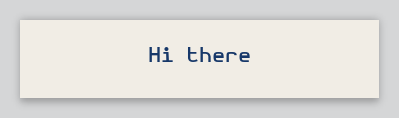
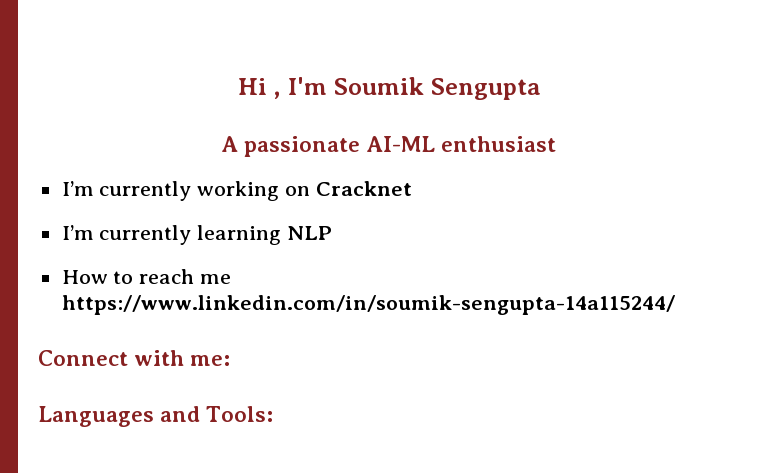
[186,47,251,62] there -> [273,77,541,100] [221,136,556,157] [61,181,412,201] [61,225,333,245] [61,269,232,284] [61,295,675,315] [38,350,231,366] [38,406,274,427] , I'm Soumik Sengupta // A passionate AI-ML enthusiast // I’m currently working on Cracknet // I’m currently learning NLP // How to reach me https://www.linkedin.com/in/soumik-sengupta-14a115244/ // Connect with me: // Languages and Tools:

